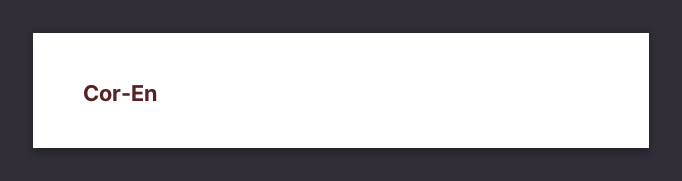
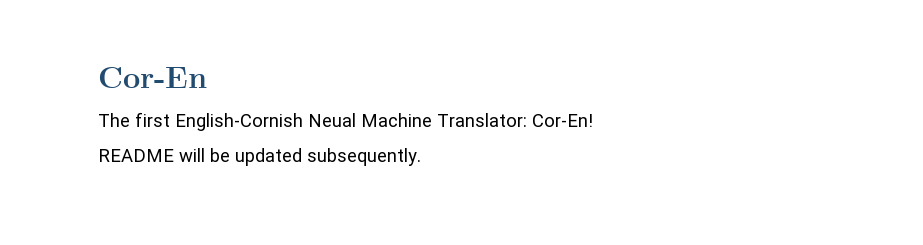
(157, 93) none -> [98,112,593,131] [98,148,421,166] // The first English-Cornish Neual Machine Translator: Cor-En! // README will be updated subsequently.

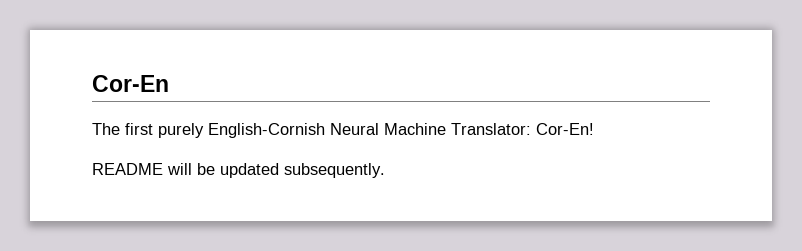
[175,113,356,131] English-Cornish Neual -> [158,123,379,138] purely English-Cornish Neural

